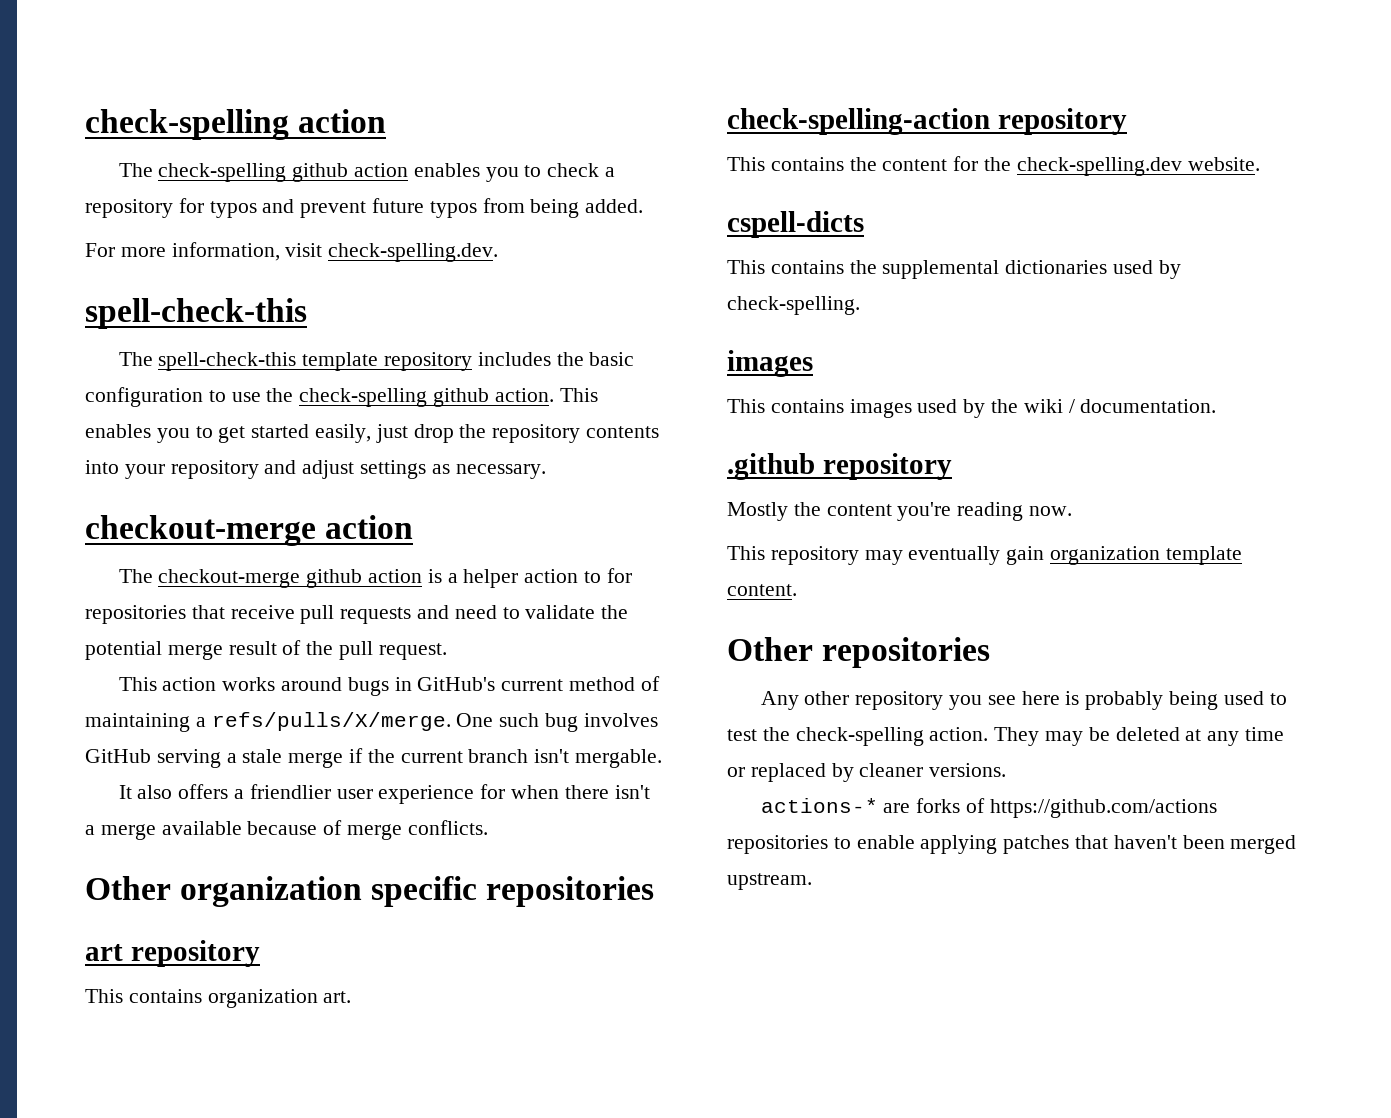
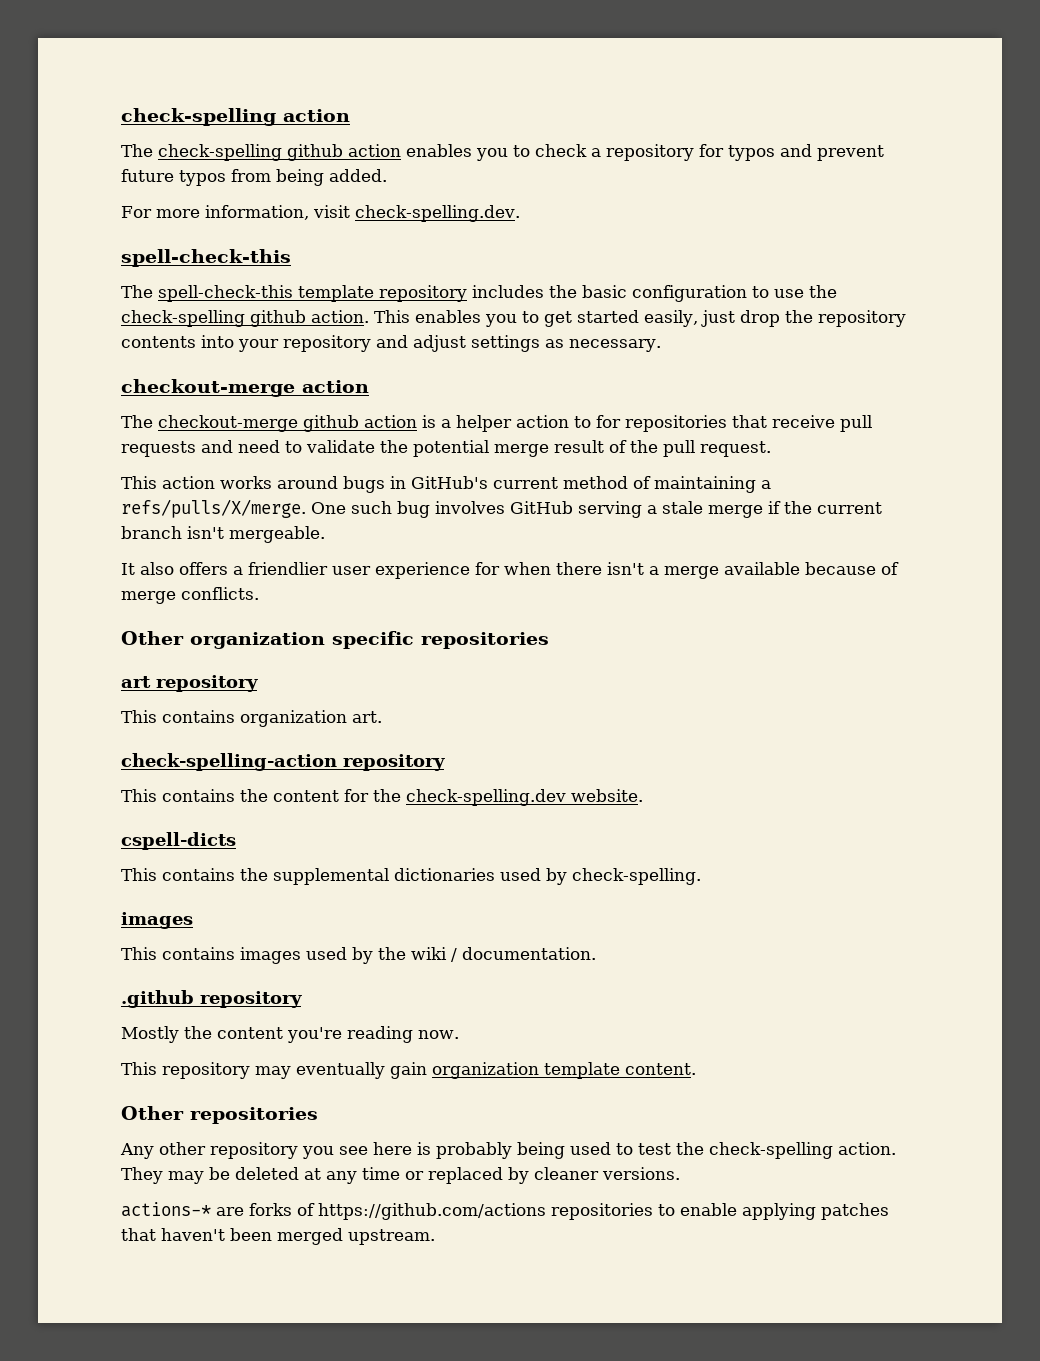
[575,749,663,768] mergable. -> [229,526,325,543] mergeable.

